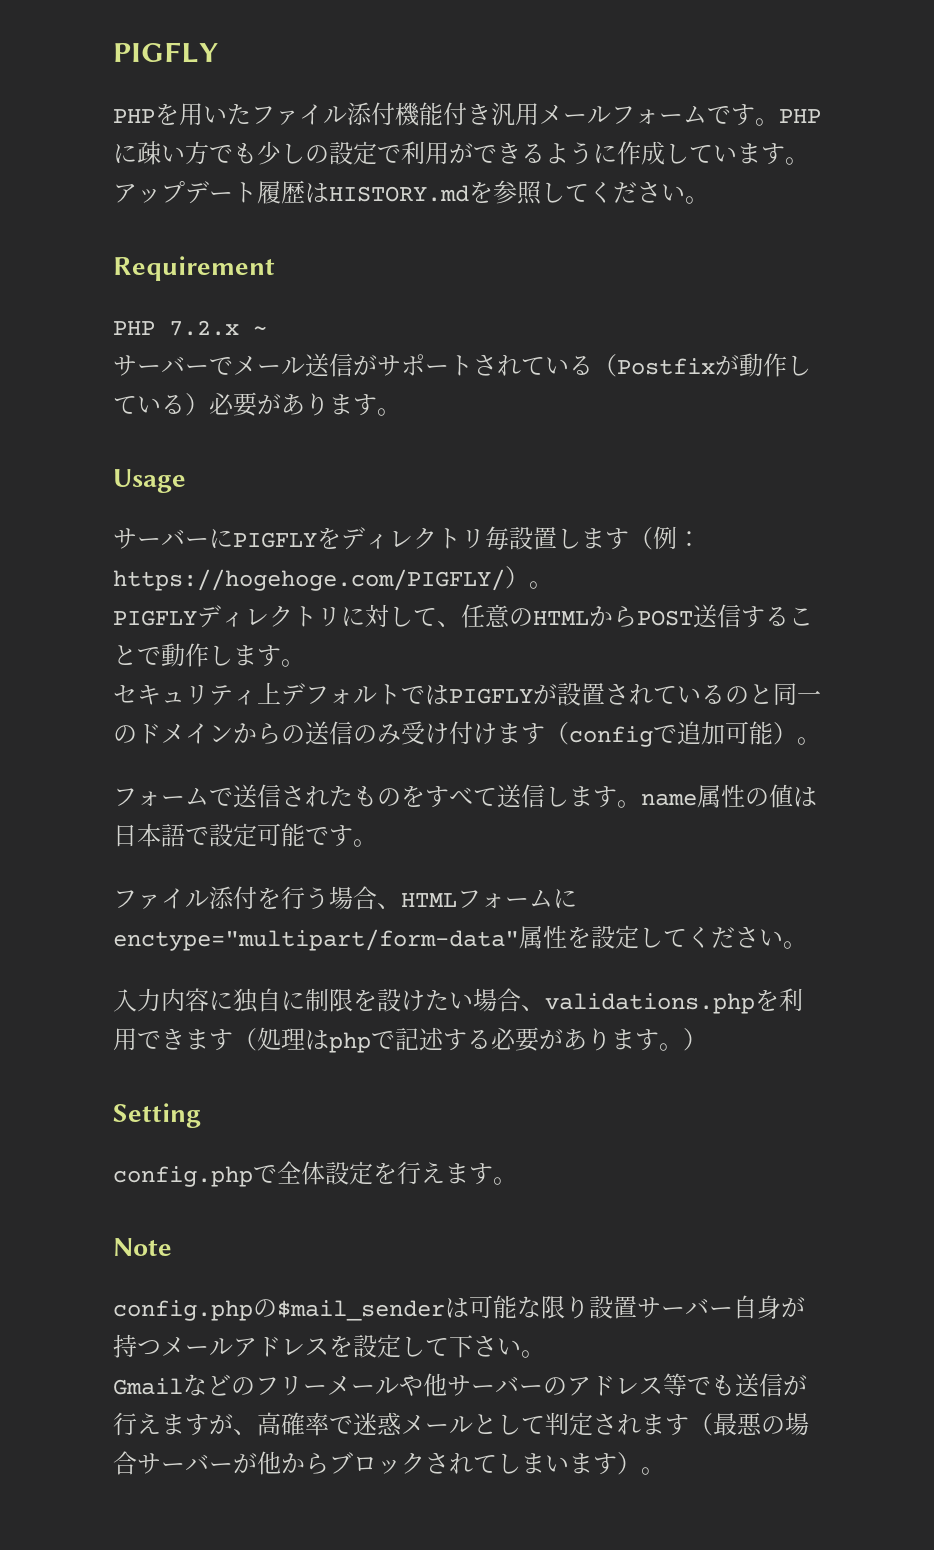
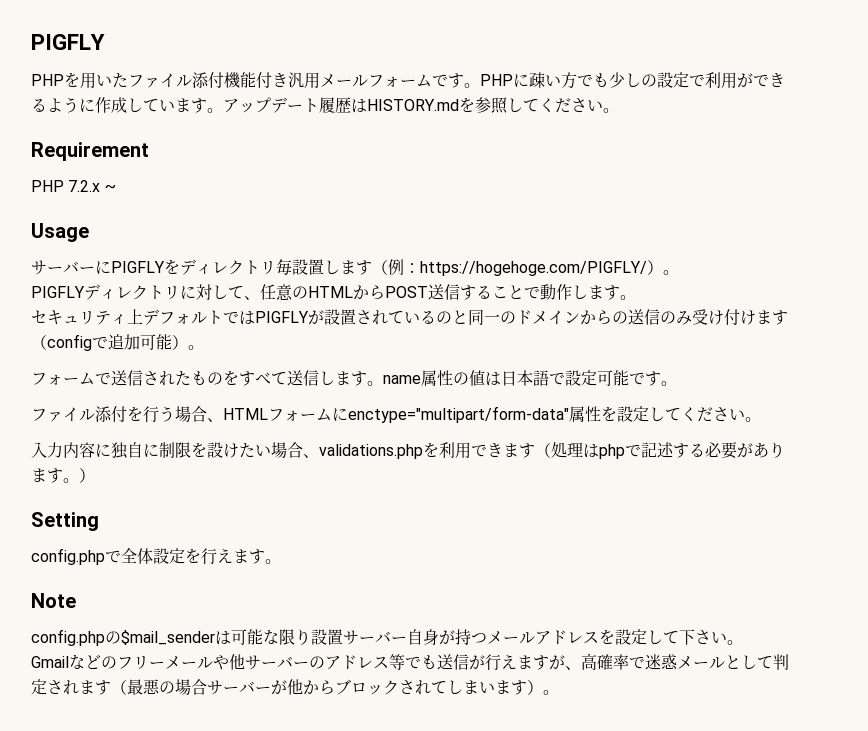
[113,353,811,377] [113,392,401,417] // サーバーでメール送信がサポートされている（Postfixが動作している）必要があります。 -> (116, 188) none

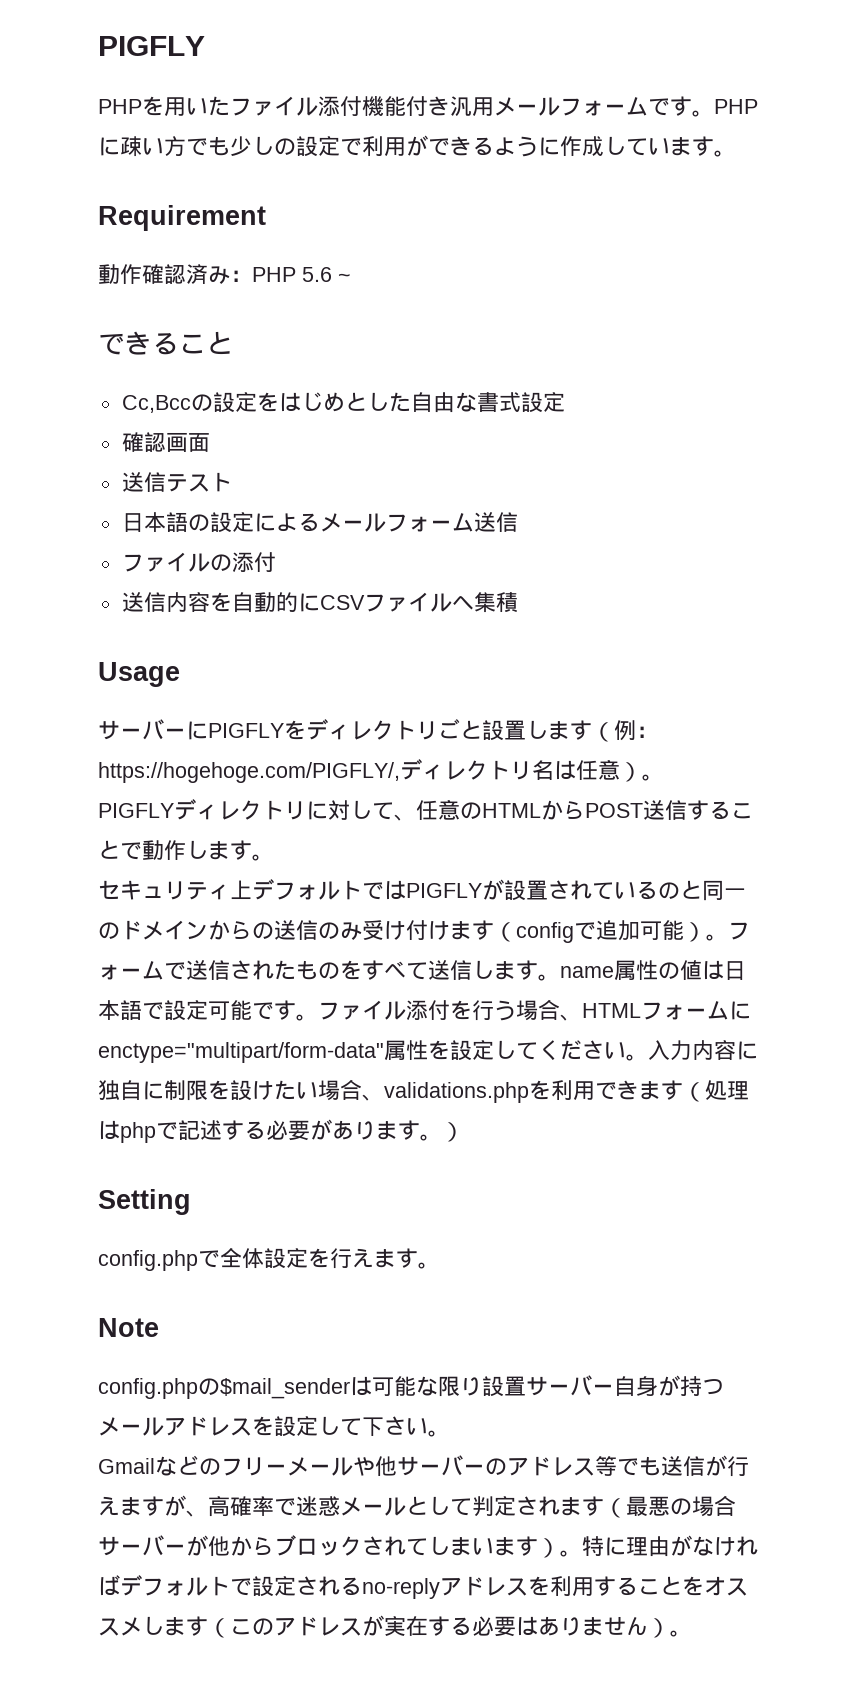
[223,97,619,114] [31,142,149,161] [31,180,116,192] アップデート履歴はHISTORY.mdを参照してください。 // Requirement // PHP 7.2.x ~ -> [98,205,266,231] [98,264,351,284] [98,331,233,355] [121,392,565,413] [121,432,210,452] [121,472,232,492] [121,512,518,533] [121,552,276,573] [121,592,518,613] // Requirement // 動作確認済み：PHP 5.6 ~ // できること // Cc,Bccの設定をはじめとした自由な書式設定 // 確認画面 // 送信テスト // 日本語の設定によるメールフォーム送信 // ファイルの添付 // 送信内容を自動的にCSVファイルへ集積
[276,259,292,276] 毎 -> [438,719,482,739] ごと
[420,261,647,276] https://hogehoge.com/PIGFLY/ -> [98,759,620,783] https://hogehoge.com/PIGFLY/,ディレクトリ名は任意
(204, 347) // -> (728, 937) none
(677, 383) // -> (318, 1017) none
(761, 419) // -> (648, 1057) none
(559, 692) none -> [582,1535,758,1557] [98,1575,748,1599] [98,1615,692,1638] 特に理由がなければデフォルトで設定されるno-replyアドレスを利用することをオススメします（このアドレスが実在する必要はありません）。

